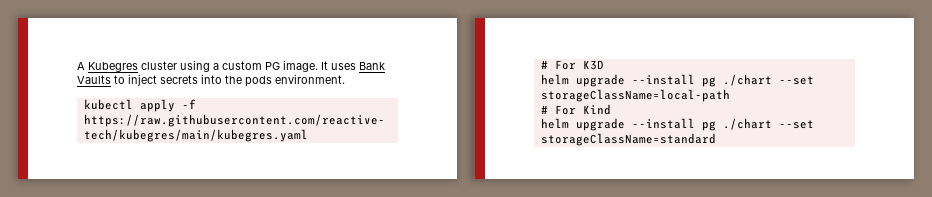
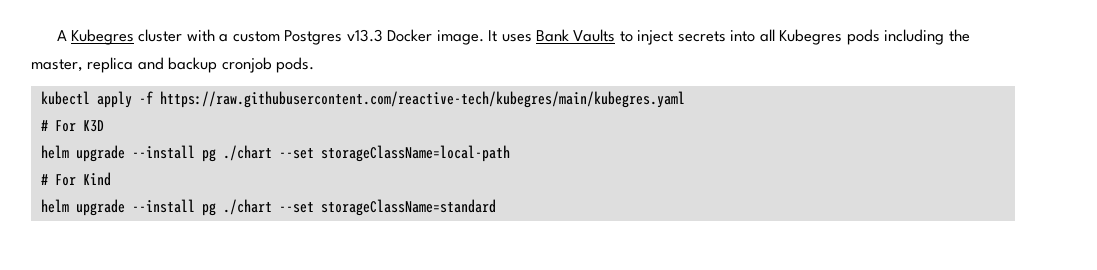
[180,60,210,72] using -> [186,29,215,42] with
[265,62,280,70] PG -> [284,29,433,45] Postgres v13.3 Docker
[225,74,345,87] the pods environment. -> [759,29,970,45] [31,57,315,73] all Kubegres pods including the master, replica and backup cronjob pods.

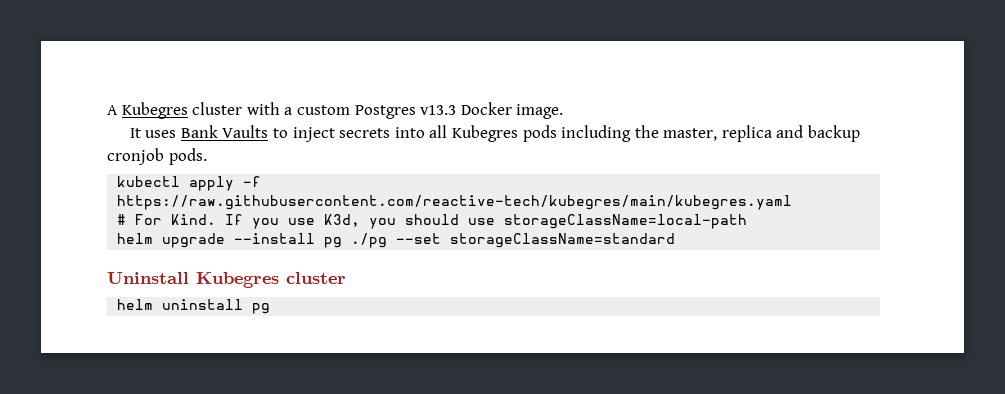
(484, 37) none -> (564, 111) //
[82,120,104,132] [40,145,510,162] [40,172,111,186] [40,199,496,216] K3D // helm upgrade --install pg ./chart --set storageClassName=local-path // # For Kind // helm upgrade --install pg ./chart --set storageClassName=standard -> [171,214,748,229] [117,233,676,248] [107,272,346,288] [117,299,271,314] Kind. If you use K3d, you should use storageClassName=local-path // helm upgrade --install pg ./pg --set storageClassName=standard // Uninstall Kubegres cluster // helm uninstall pg

